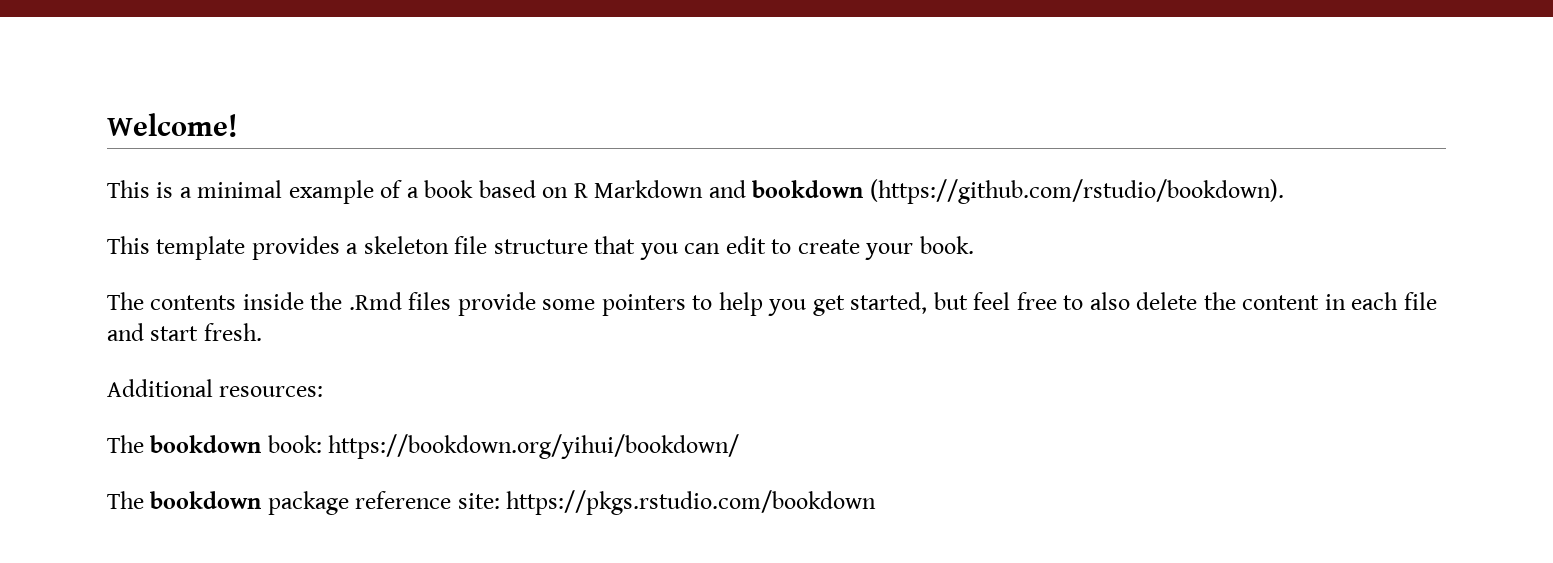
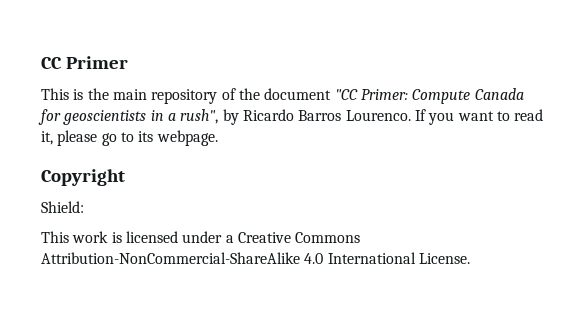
[107,113,238,137] Welcome! -> [41,56,128,69] CC Primer
[179,179,1284,204] [107,236,974,260] [107,292,1437,316] [107,323,262,341] [107,379,324,397] [107,434,740,459] [107,490,877,515] a minimal example of a book based on R Markdown and bookdown (https://github.com/rstudio/bookdown). // This template provides a skeleton file structure that you can edit to create your book. // The contents inside the .Rmd files provide some pointers to help you get started, but feel free to also delete the content in each file and start fresh. // Additional resources: // The bookdown book: https://bookdown.org/yihui/bookdown/ // The bookdown package reference site: https://pkgs.rstudio.com/bookdown -> [87,88,524,104] [38,109,544,125] [41,130,218,146] [41,169,125,186] [41,201,84,213] [41,231,361,243] [41,252,470,264] the main repository of the document "CC Primer: Compute Canada for geoscientists in a rush", by Ricardo Barros Lourenco. If you want to read it, please go to its webpage. // Copyright // Shield: // This work is licensed under a Creative Commons Attribution-NonCommercial-ShareAlike 4.0 International License.

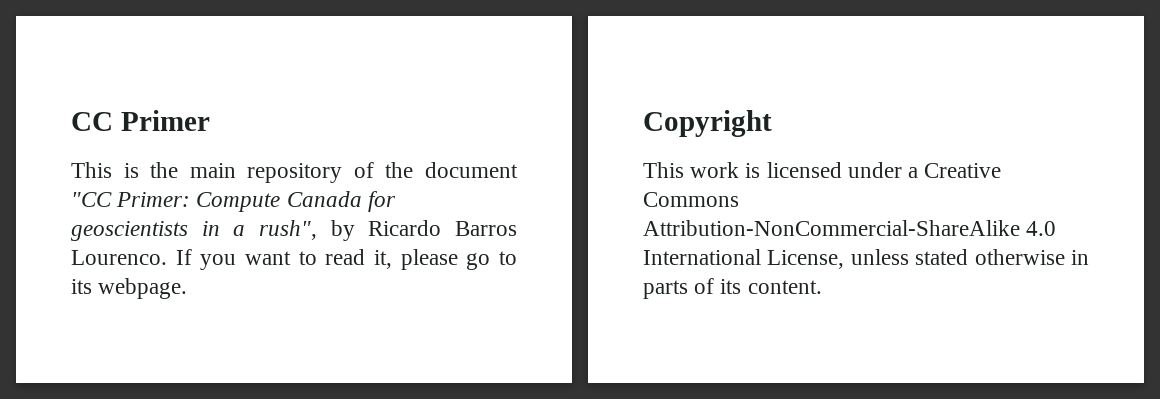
[41,201,84,213] // Shield: -> (772, 123) none
[418,253,470,264] License. -> [767,249,1089,269] [643,278,822,299] License, unless stated otherwise in parts of its content.

